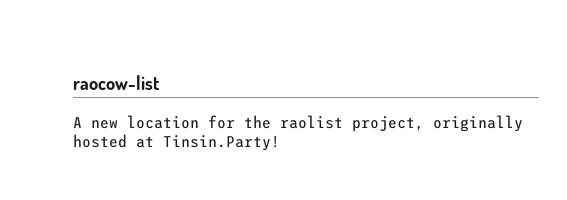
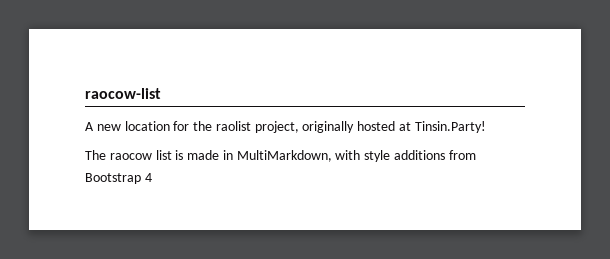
(280, 143) none -> [85,150,476,162] [85,173,152,184] // The raocow list is made in MultiMarkdown, with style additions from Bootstrap 4

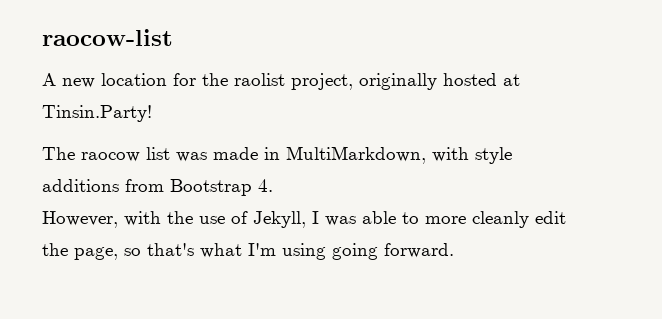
[175,150,184,160] is -> [176,152,207,162] was
[144,173,152,182] 4 -> [258,179,273,192] [42,211,566,228] [42,243,454,260] 4. // However, with the use of Jekyll, I was able to more cleanly edit the page, so that's what I'm using going forward.

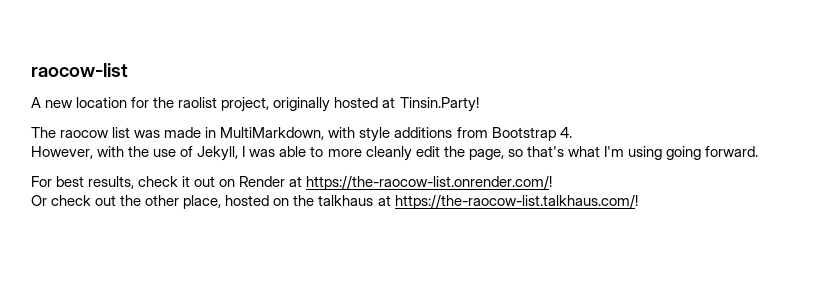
(454, 250) none -> [31,175,553,190] [31,194,638,209] // For best results, check it out on Render at https://the-raocow-list.onrender.com/! // Or check out the other place, hosted on the talkhaus at https://the-raocow-list.talkhaus.com/!

